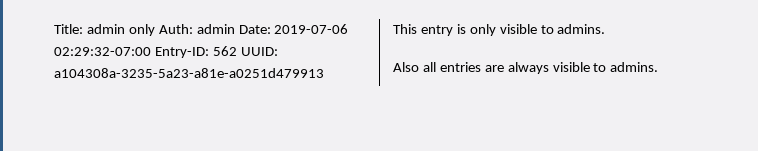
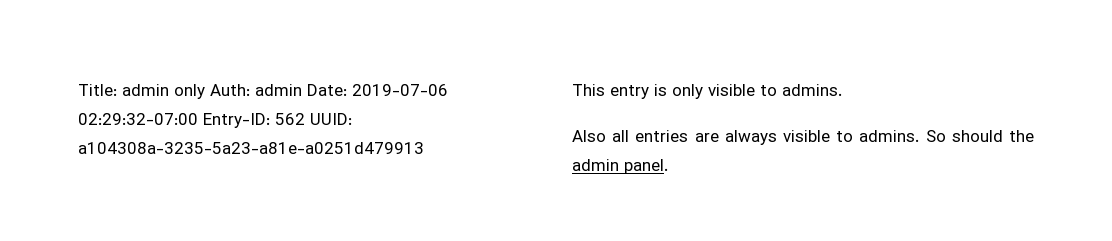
(659, 67) none -> [925,130,1034,142] [572,159,668,174] So should the admin panel.

